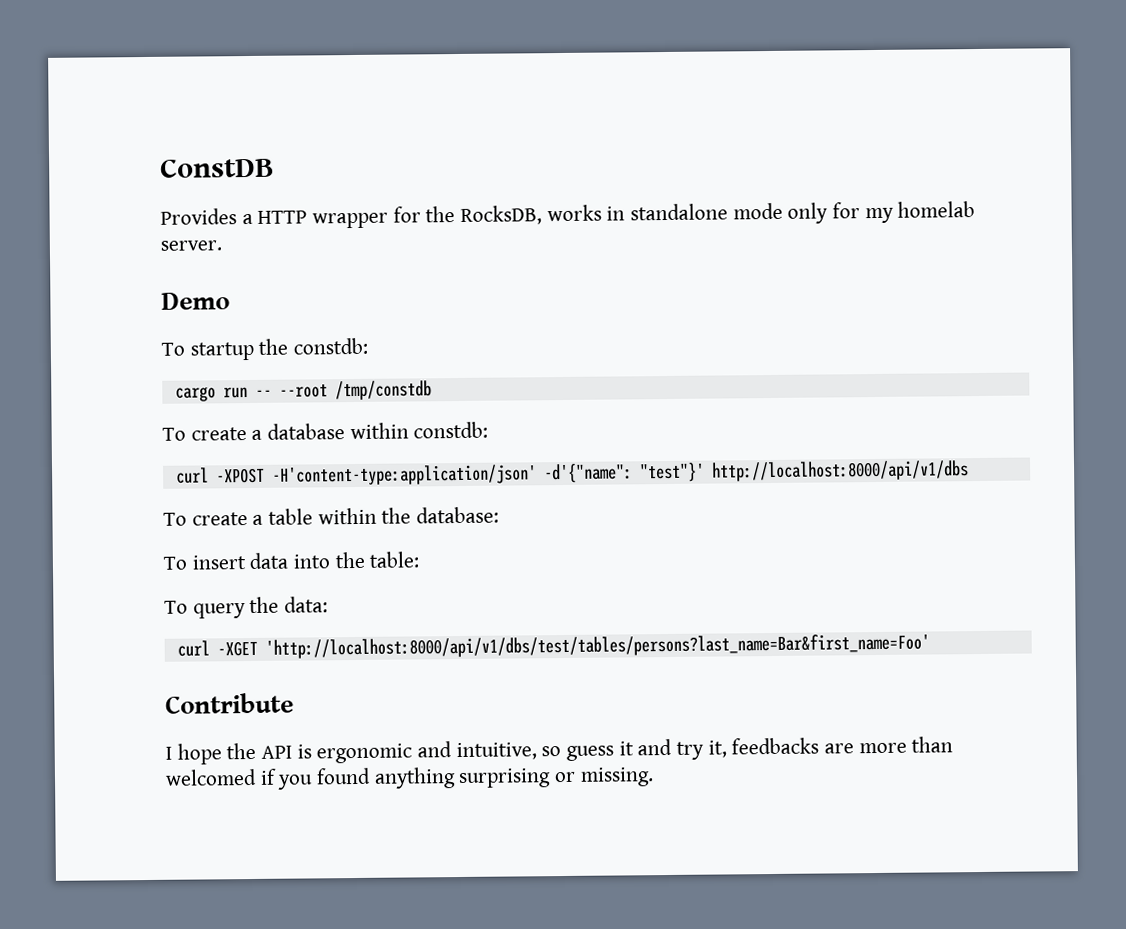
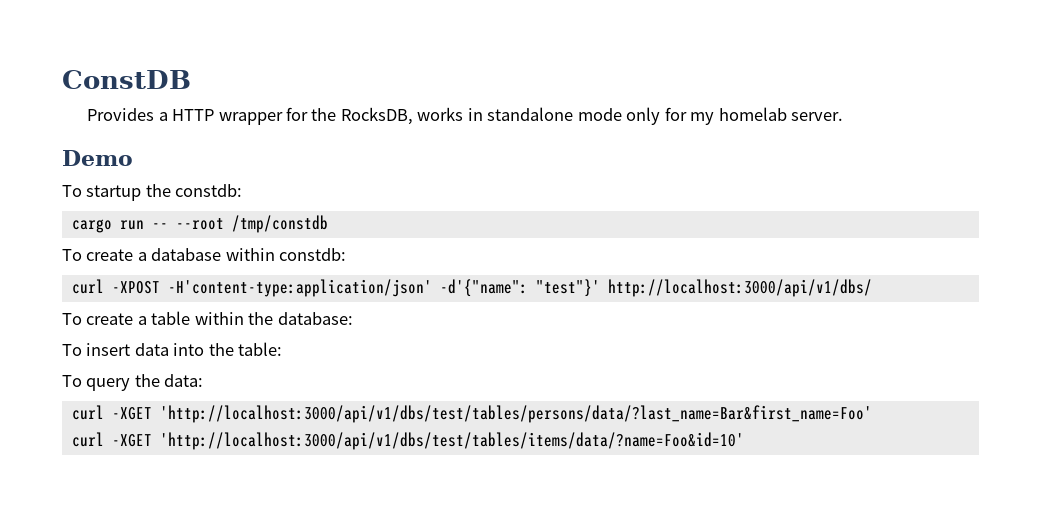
[710,460,969,482] http://localhost:8000/api/v1/dbs -> [607,279,872,297] http://localhost:3000/api/v1/dbs/
[264,633,930,659] [165,692,294,714] [165,736,954,765] [165,767,654,790] 'http://localhost:8000/api/v1/dbs/test/tables/persons?last_name=Bar&first_name=Foo' // Contribute // I hope the API is ergonomic and intuitive, so guess it and try it, feedbacks are more than welcomed if you found anything surprising or missing. -> [159,405,872,423] [71,432,744,450] 'http://localhost:3000/api/v1/dbs/test/tables/persons/data/?last_name=Bar&first_name=Foo' // curl -XGET 'http://localhost:3000/api/v1/dbs/test/tables/items/data/?name=Foo&id=10'

